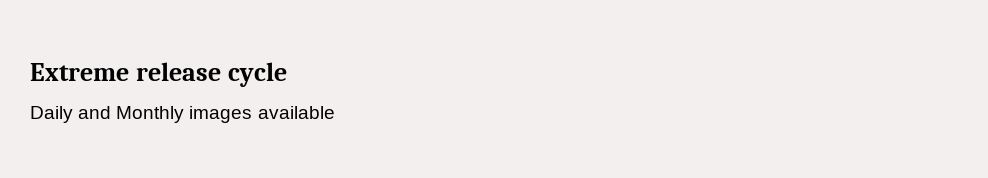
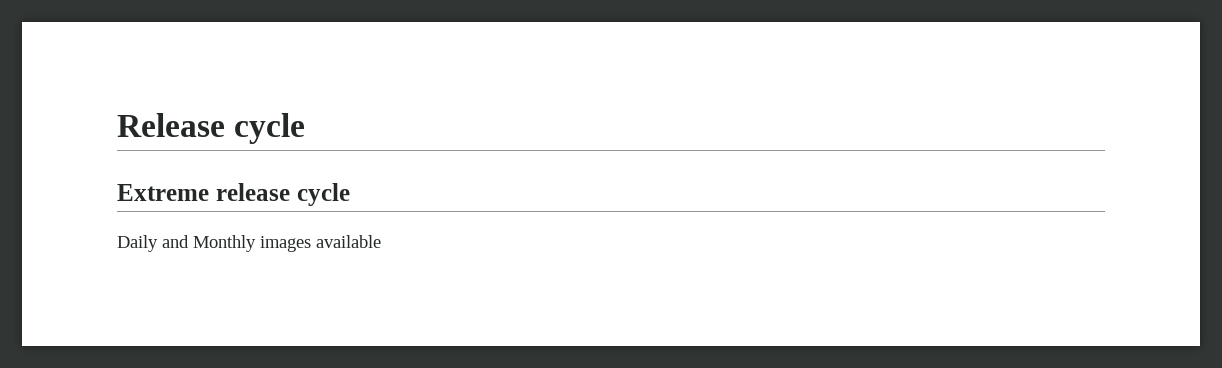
(30, 72) none -> [117,113,306,144] Release cycle //

